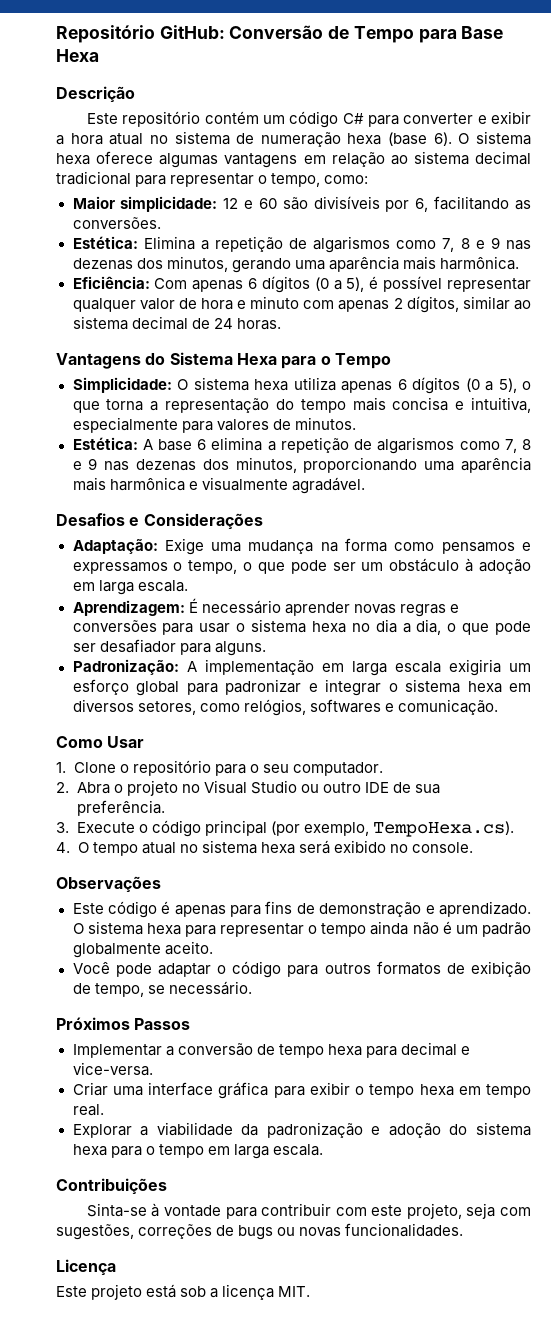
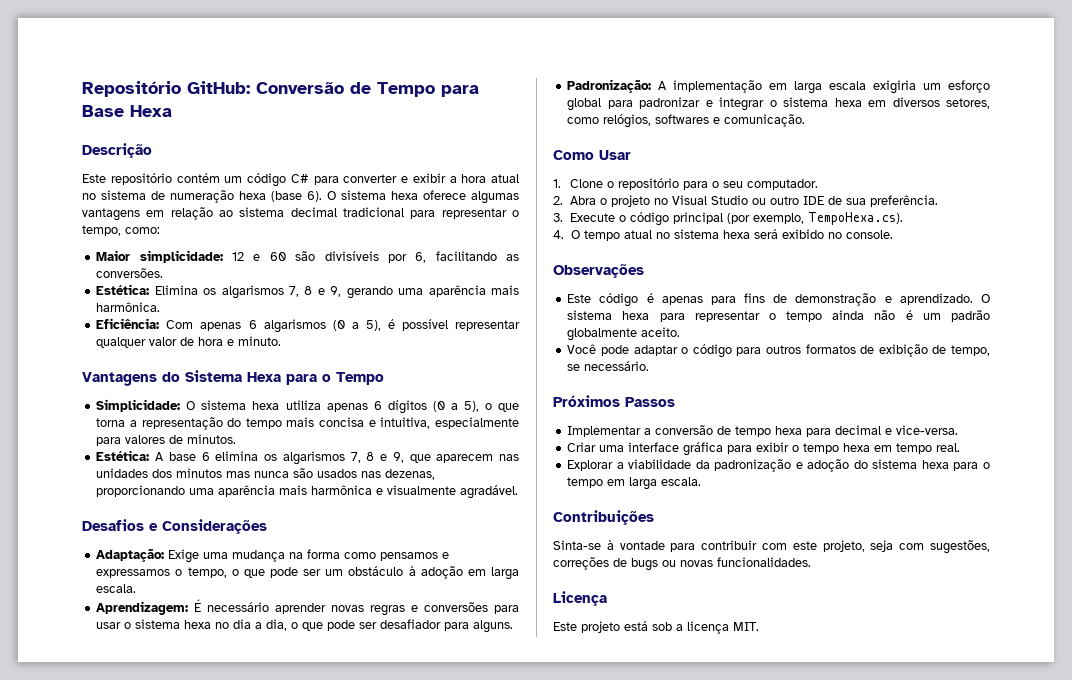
[200,236,531,253] [72,256,228,272] a repetição de algarismos como 7, 8 e 9 nas dezenas dos minutos, -> [203,285,342,299] os algarismos 7, 8 e 9,
[261,276,310,293] dígitos -> [263,319,326,333] algarismos
[250,296,531,313] [72,316,281,330] minuto com apenas 2 dígitos, similar ao sistema decimal de 24 horas. -> [238,336,282,346] minuto.
[267,437,531,454] [72,457,297,473] a repetição de algarismos como 7, 8 e 9 nas dezenas dos minutos, -> [264,451,519,465] [96,468,436,480] os algarismos 7, 8 e 9, que aparecem nas unidades dos minutos mas nunca são usados nas dezenas,

